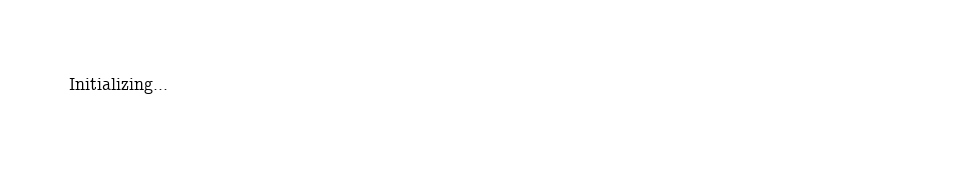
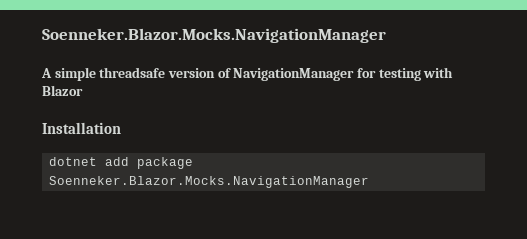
[69,78,168,94] Initializing... -> [42,28,386,43] [41,67,454,81] [42,85,83,96] [42,122,121,134] [49,157,194,169] [49,176,370,188] Soenneker.Blazor.Mocks.NavigationManager // A simple threadsafe version of NavigationManager for testing with Blazor // Installation // dotnet add package Soenneker.Blazor.Mocks.NavigationManager

